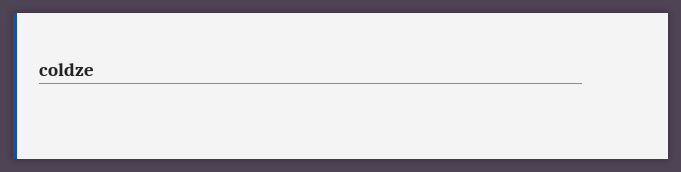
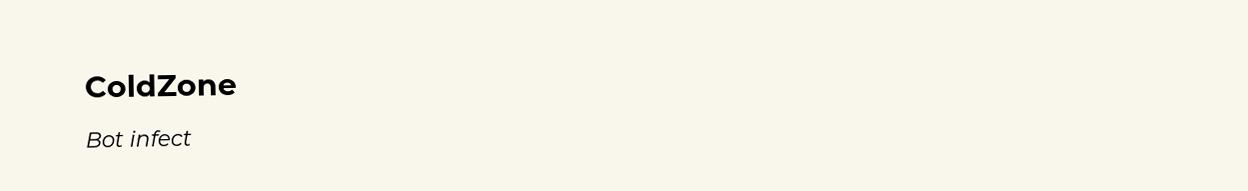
[39,63,94,76] coldze -> [84,72,237,98] [85,129,192,148] ColdZone // Bot infect

